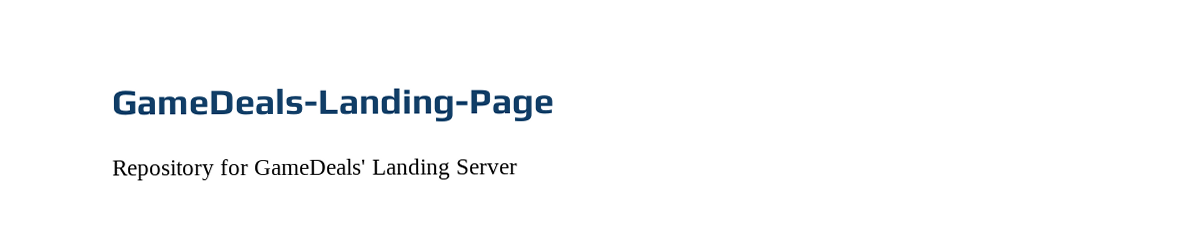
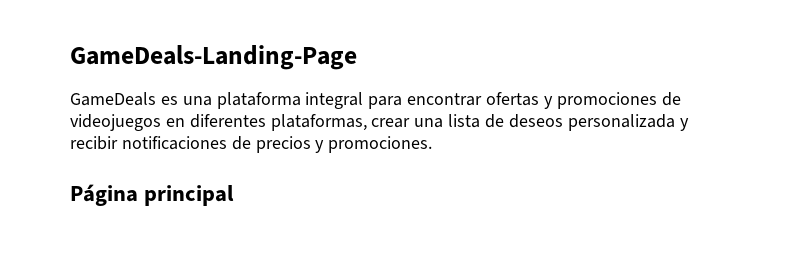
[112,158,518,181] Repository for GameDeals' Landing Server -> [70,92,681,109] [70,114,689,131] [70,136,433,153] [70,184,235,206] GameDeals es una plataforma integral para encontrar ofertas y promociones de videojuegos en diferentes plataformas, crear una lista de deseos personalizada y recibir notificaciones de precios y promociones. // Página principal

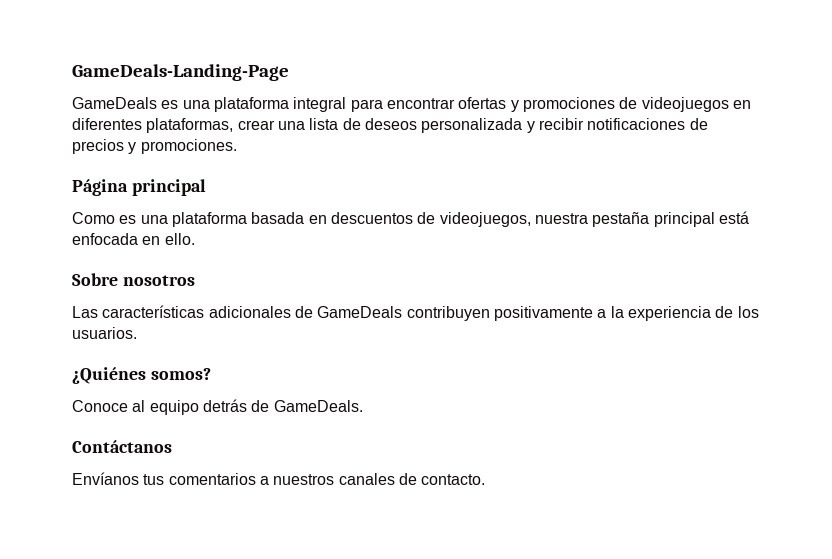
(235, 195) none -> [72,211,749,227] [72,233,195,245] [72,273,195,286] [72,305,759,321] [72,327,137,339] [72,367,211,384] [72,399,363,415] [72,440,172,453] [72,472,486,485] // Como es una plataforma basada en descuentos de videojuegos, nuestra pestaña principal está enfocada en ello. // Sobre nosotros // Las características adicionales de GameDeals contribuyen positivamente a la experiencia de los usuarios. // ¿Quiénes somos? // Conoce al equipo detrás de GameDeals. // Contáctanos // Envíanos tus comentarios a nuestros canales de contacto.

